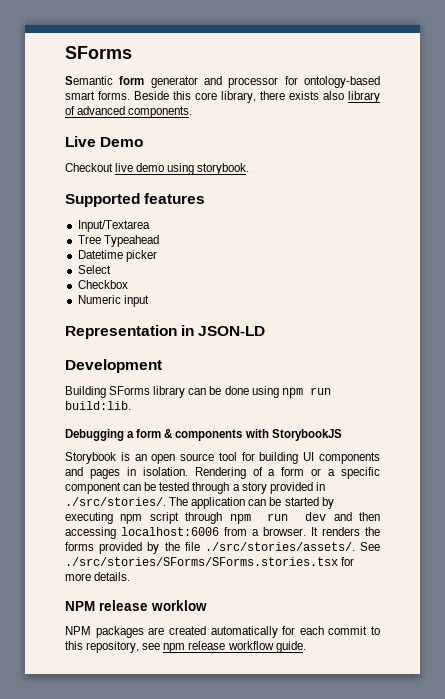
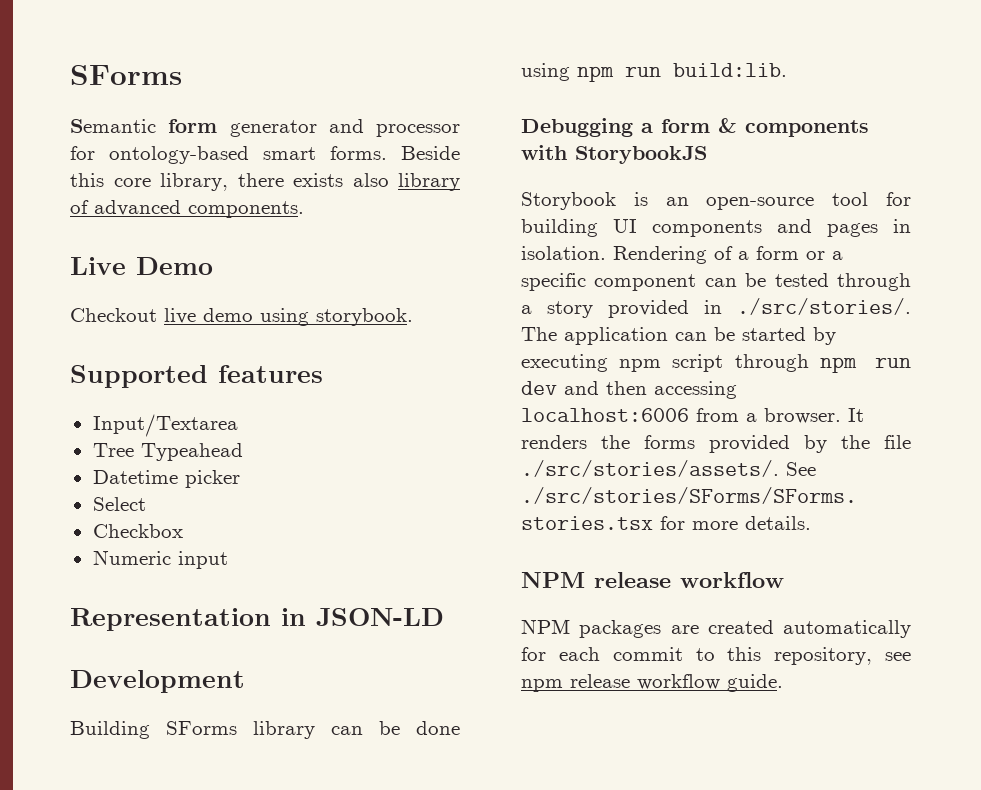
[151,453,215,464] open source -> [706,197,815,210] open-source
[151,600,207,611] worklow -> [680,572,784,588] workflow

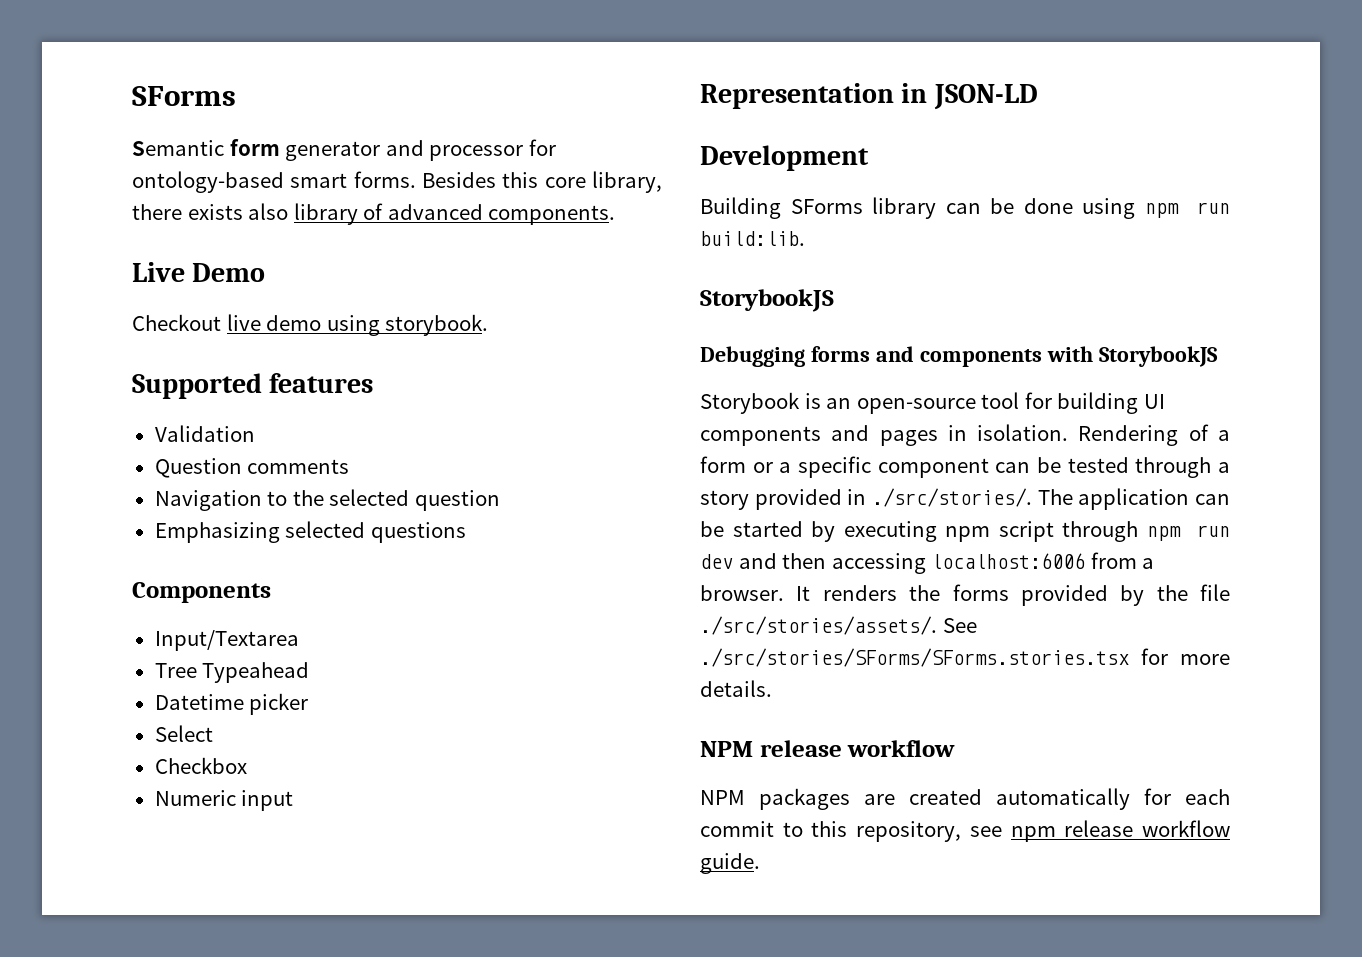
[401,146,460,160] Beside -> [421,172,496,188] Besides
(323, 374) none -> [154,425,255,442] [154,458,350,478] [154,489,500,511] [154,521,466,543] [132,582,271,603] // Validation // Question comments // Navigation to the selected question // Emphasizing selected questions // Components
(787, 70) none -> [700,289,834,312] // StorybookJS
[641,118,737,133] a form & -> [810,346,914,362] forms and

